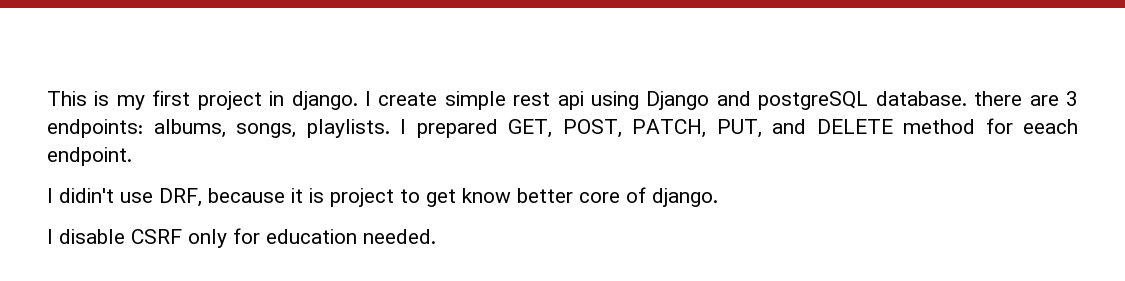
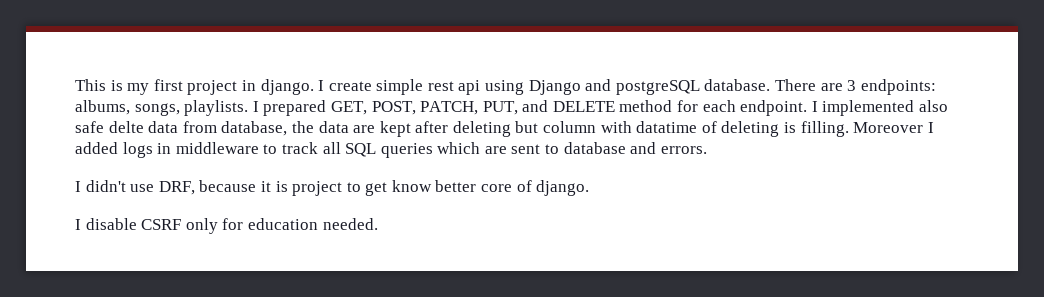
[974,91,1023,106] there -> [775,79,817,91] There
[1023,119,1078,134] eeach -> [702,100,736,112] each
[47,188,114,203] // I didin't -> [811,100,949,116] [75,121,934,137] [75,142,707,158] [75,180,126,192] I implemented also safe delte data from database, the data are kept after deleting but column with datatime of deleting is filling. Moreover I added logs in middleware to track all SQL queries which are sent to database and errors. // I didn't

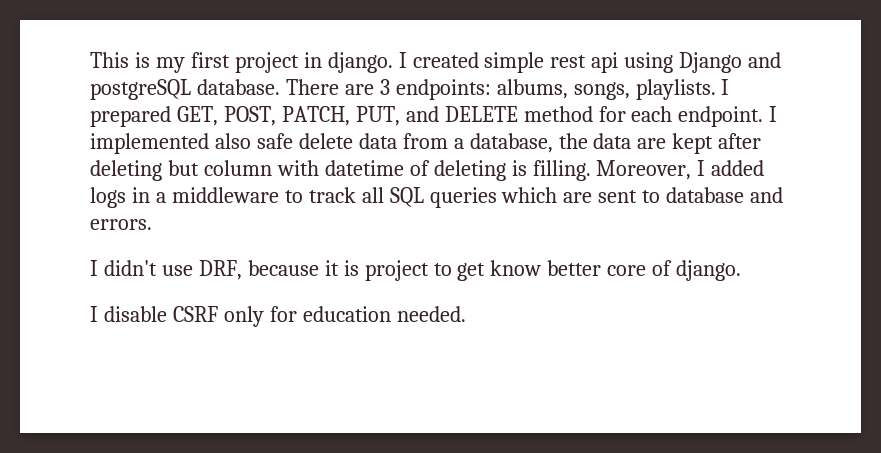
[328,81,372,91] create -> [412,52,479,68] created
[108,121,144,133] delte -> [298,133,353,149] delete
(217, 127) none -> [453,138,464,149] a
[636,121,698,133] datatime -> [324,160,404,176] datetime
[853,122,924,133] Moreover -> [596,160,692,180] Moreover,
(172, 148) none -> [155,192,166,203] a

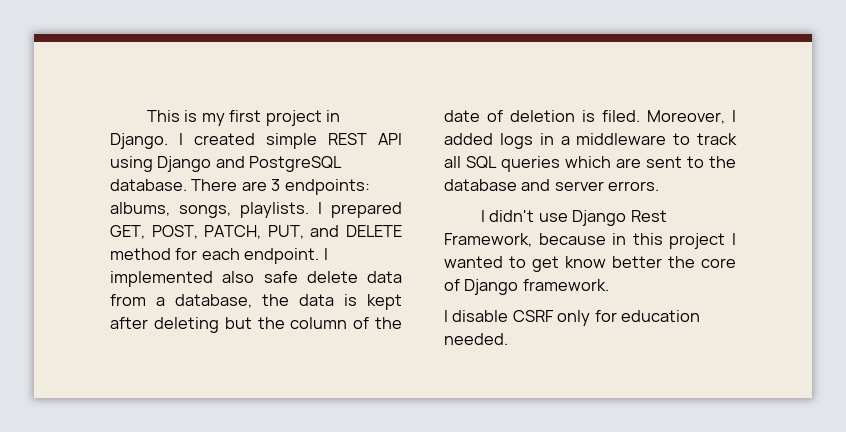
[327,52,393,73] django. -> [110,133,168,149] Django.
[550,52,619,73] rest api -> [328,133,402,145] REST API
[90,79,191,100] postgreSQL -> [249,156,343,172] PostgreSQL
[637,138,667,149] are -> [344,294,357,306] is
[203,160,591,181] column with datetime of deleting is filling. -> [257,317,402,329] [444,110,640,122] the column of the date of deletion is filed.
(661, 196) none -> [709,156,736,168] the
(784, 195) none -> [554,181,604,191] server
[198,260,429,281] DRF, because it is project -> [572,210,667,226] [444,233,736,249] [444,256,503,268] Django Rest Framework, because in this project I wanted
(602, 268) none -> [668,256,695,268] the
[676,260,742,281] django. -> [464,279,609,295] Django framework.

